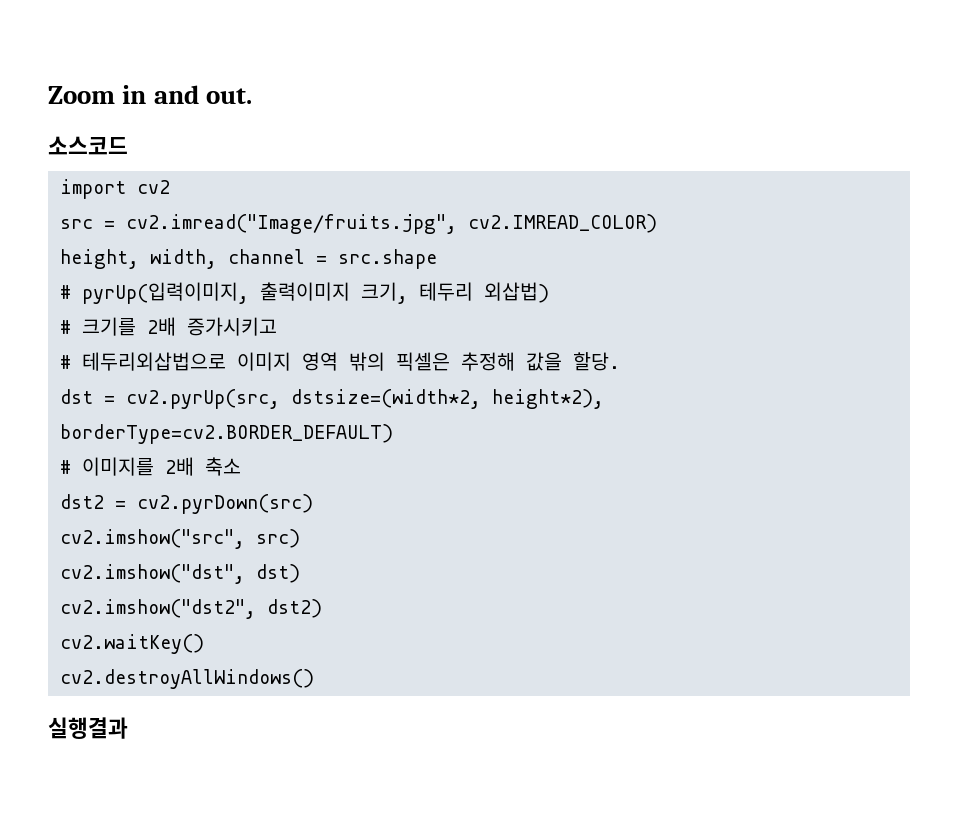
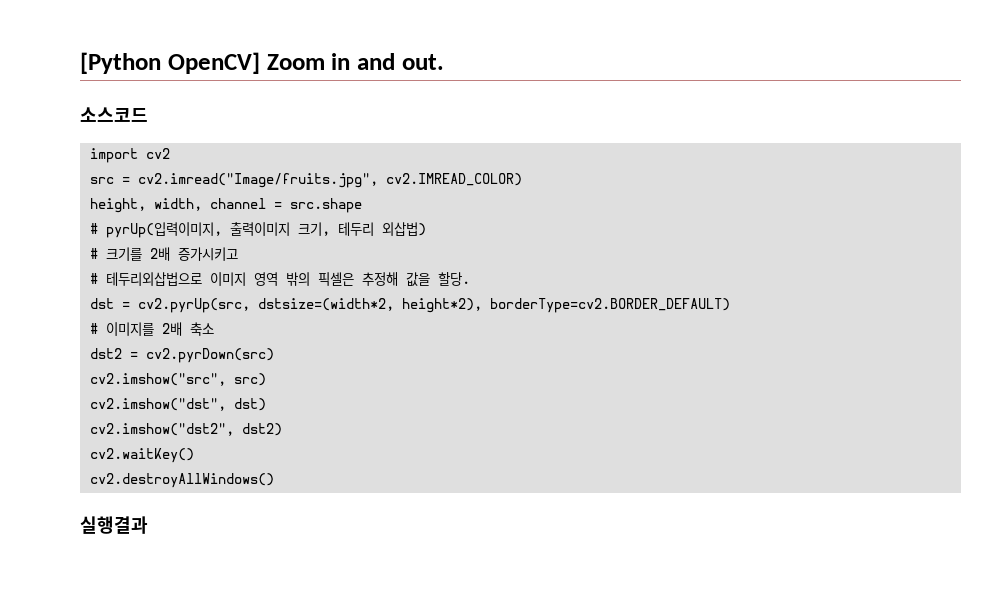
(48, 95) none -> [80,52,260,74] [Python OpenCV]

